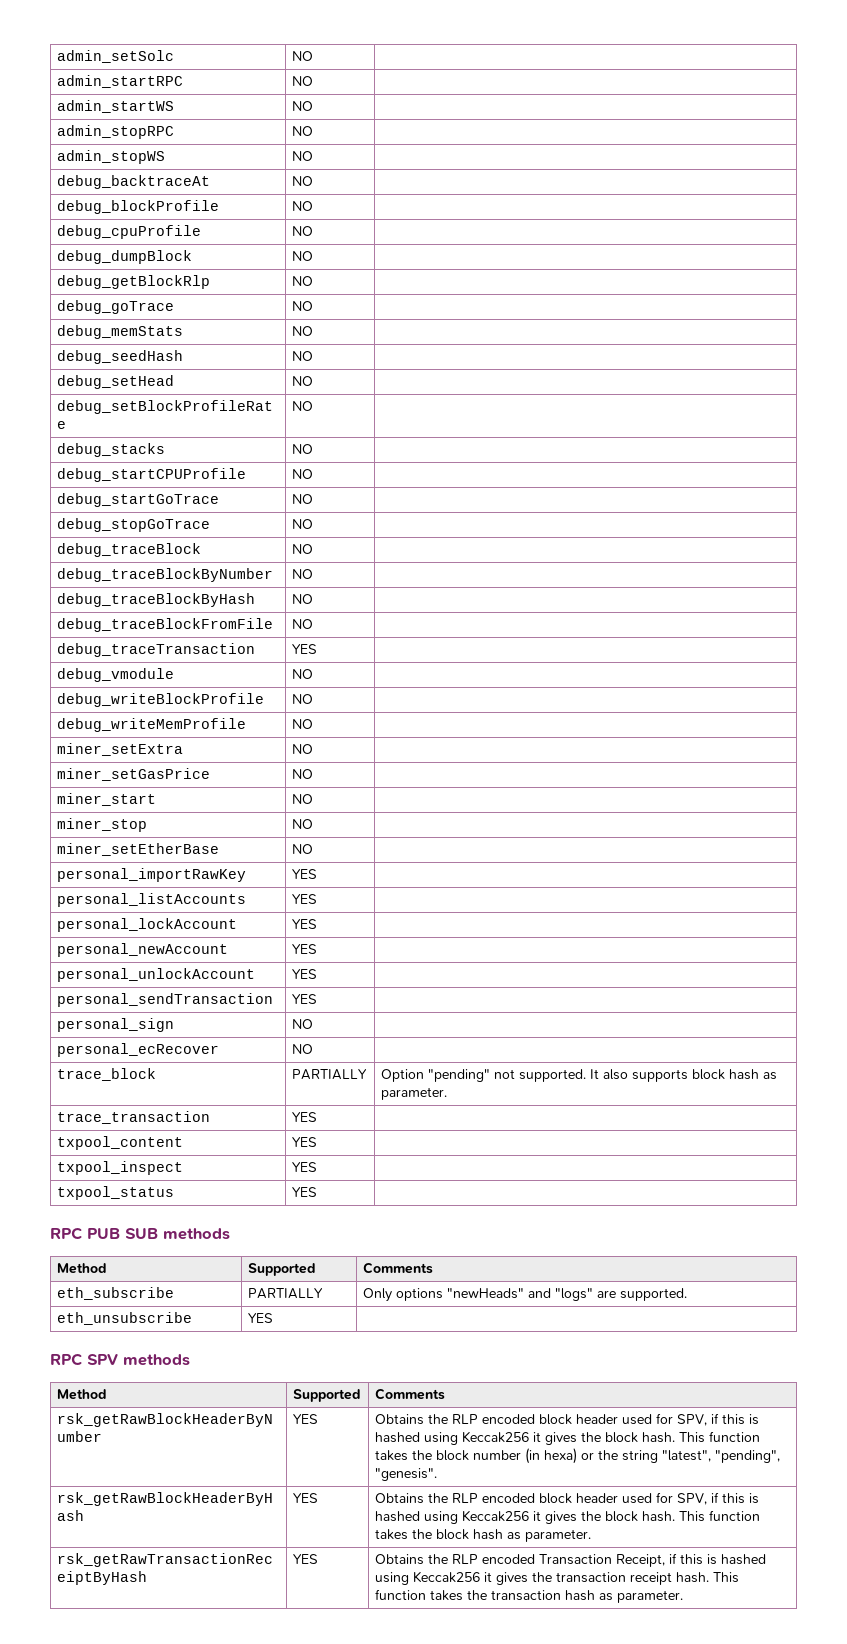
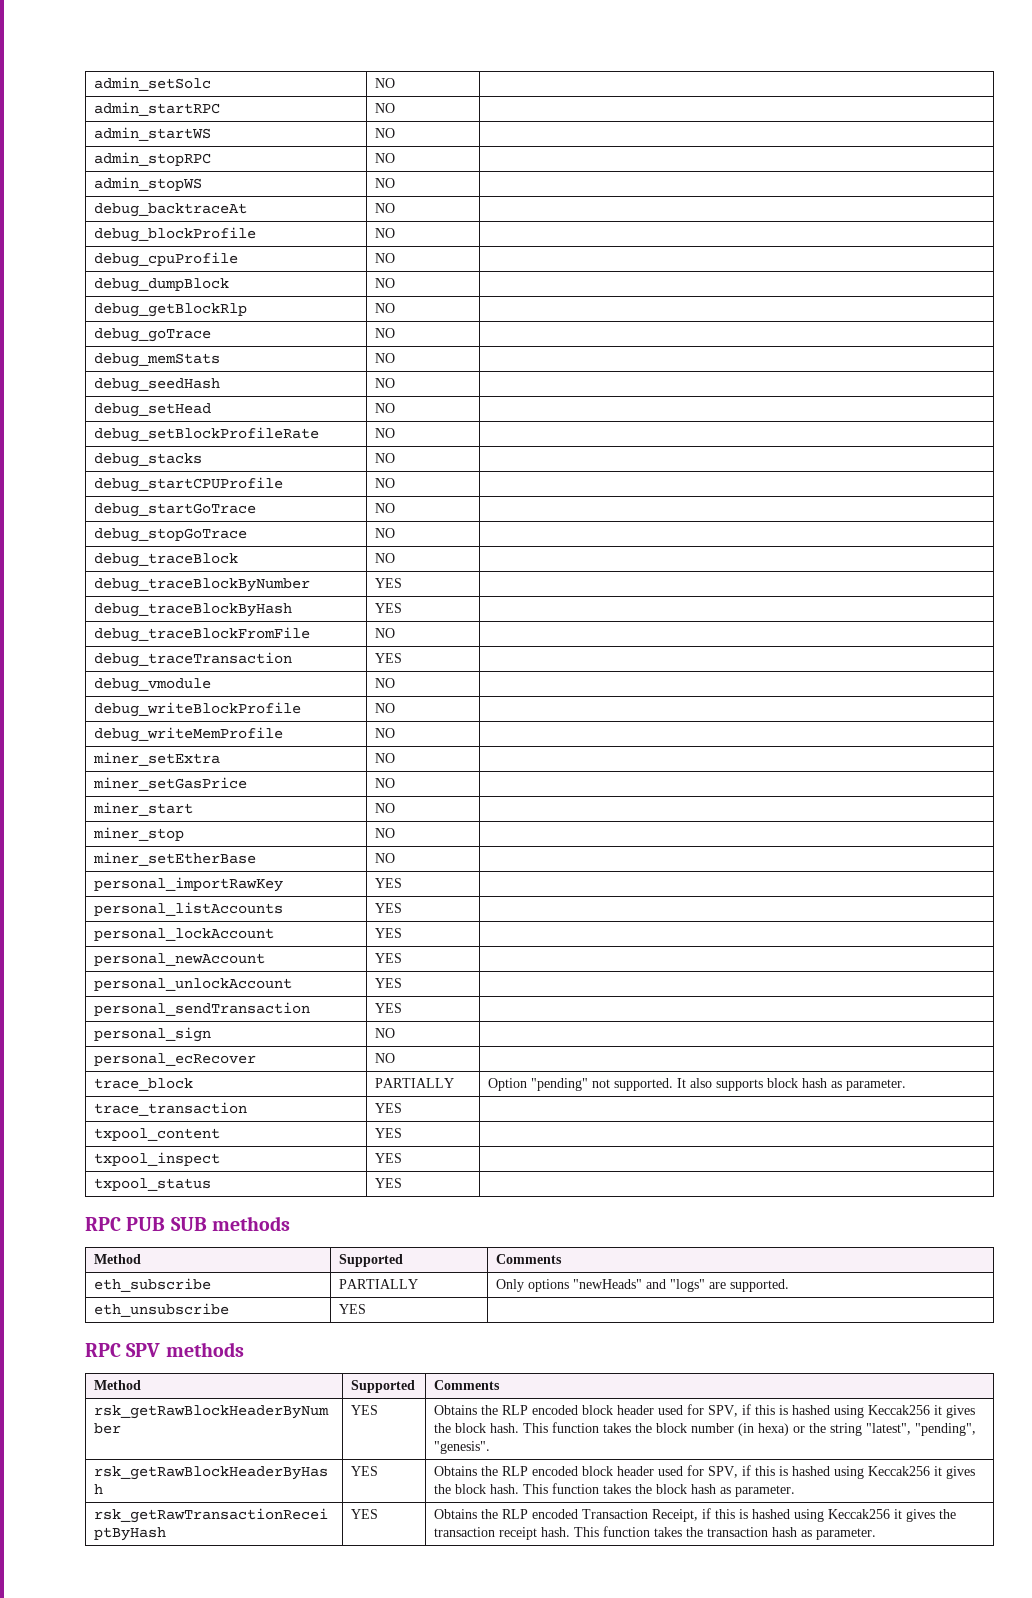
[292,569,314,579] NO -> [375,578,403,588] YES
[292,594,314,604] NO -> [375,603,403,613] YES

